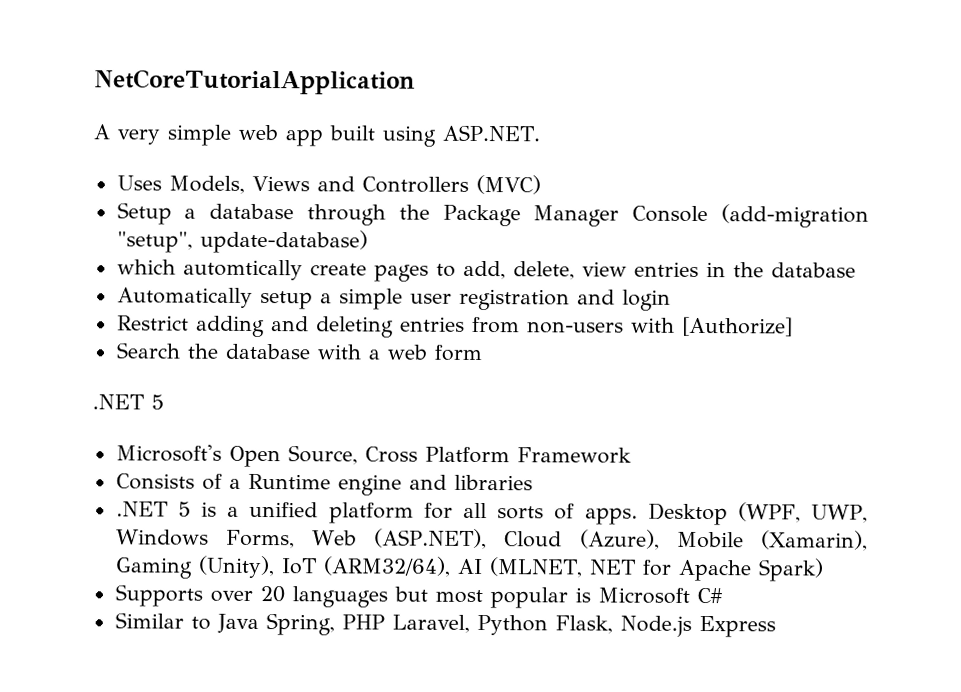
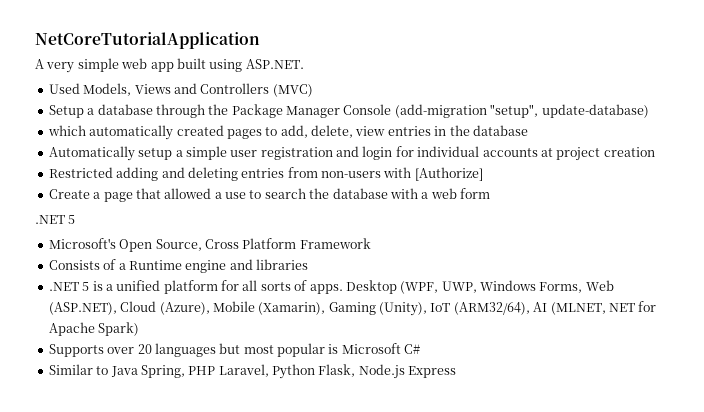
[116,175,162,191] Uses -> [48,83,80,94] Used
[182,259,367,281] automtically create -> [89,125,224,140] automatically created
[116,315,189,331] // Restrict -> [395,146,655,161] [48,167,113,178] for individual accounts at project creation // Restricted
[115,342,181,359] Search -> [48,188,306,202] Create a page that allowed a use to search

